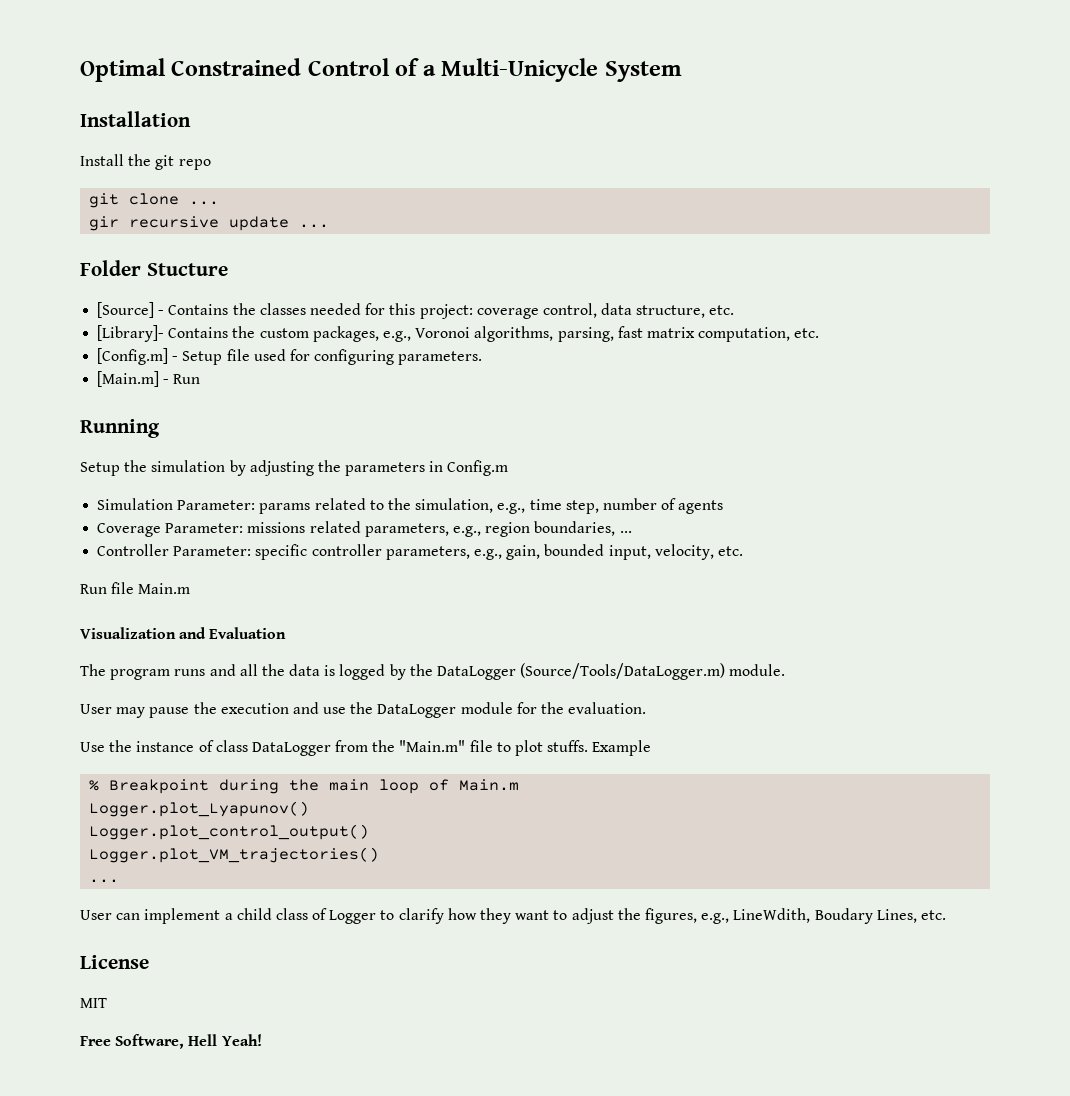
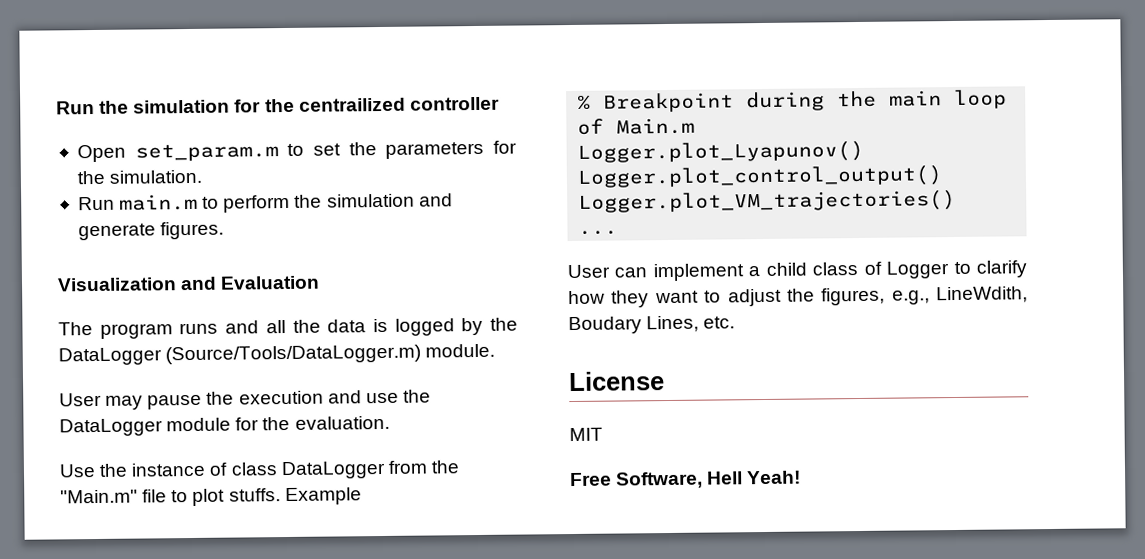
[80,58,682,82] [80,111,191,127] [80,154,211,170] [89,193,220,208] [89,216,330,231] [80,260,228,276] [97,302,735,319] [97,325,820,342] [97,348,483,365] [97,371,201,387] [80,419,160,438] [80,460,509,476] [97,498,724,514] [97,521,632,537] [97,544,743,560] [80,582,191,594] Optimal Constrained Control of a Multi-Unicycle System // Installation // Install the git repo // git clone ... // gir recursive update ... // Folder Stucture // [Source] - Contains the classes needed for this project: coverage control, data structure, etc. // [Library]- Contains the custom packages, e.g., Voronoi algorithms, parsing, fast matrix computation, etc. // [Config.m] - Setup file used for configuring parameters. // [Main.m] - Run // Running // Setup the simulation by adjusting the parameters in Config.m // Simulation Parameter: params related to the simulation, e.g., time step, number of agents // Coverage Parameter: missions related parameters, e.g., region boundaries, ... // Controller Parameter: specific controller parameters, e.g., gain, bounded input, velocity, etc. // Run file Main.m -> [56,96,500,115] [76,140,517,163] [76,169,203,185] [77,193,453,213] [77,221,225,241] Run the simulation for the centrailized controller // Open set_param.m to set the parameters for the simulation. // Run main.m to perform the simulation and generate figures.

